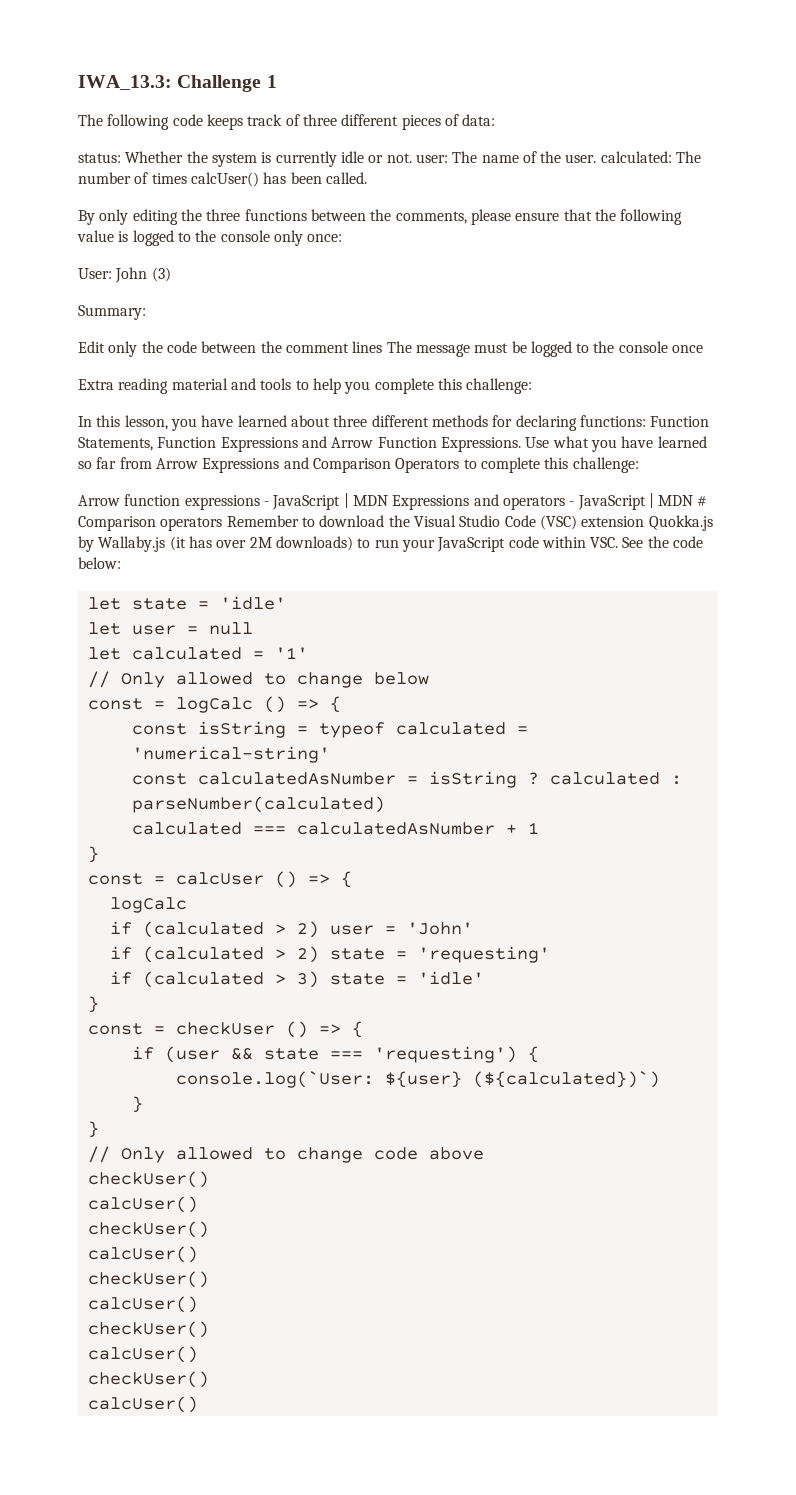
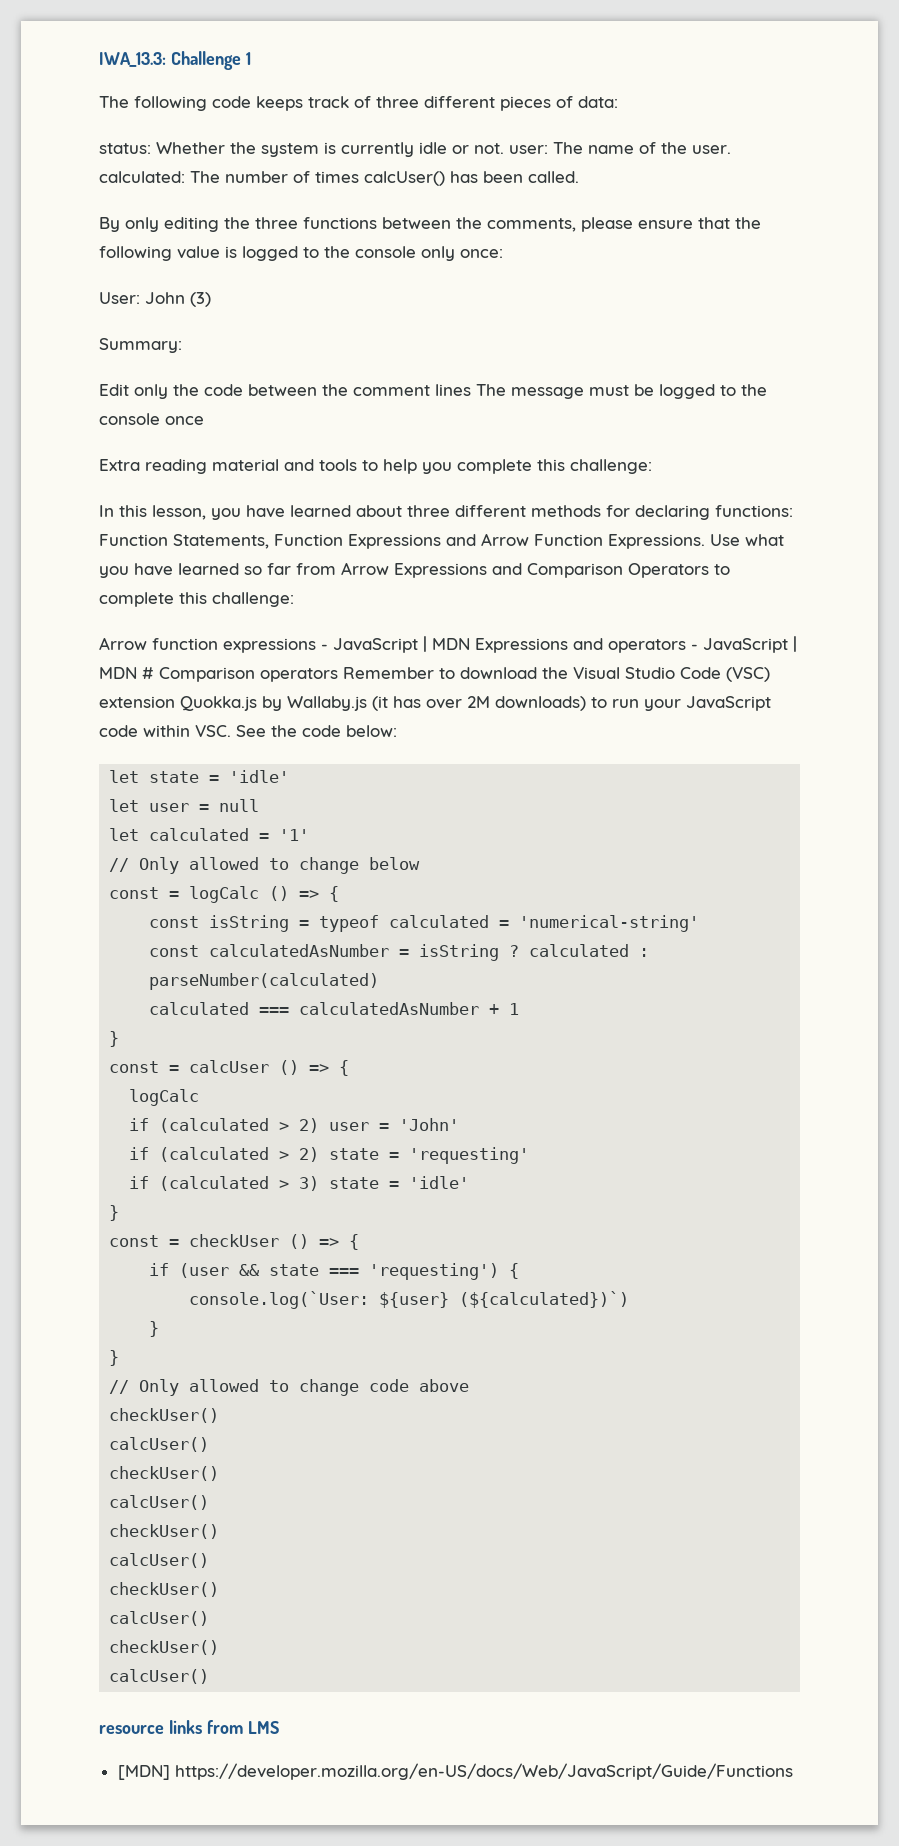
(198, 1404) none -> [99,1720,279,1734] [117,1763,793,1780] // resource links from LMS // [MDN] https://developer.mozilla.org/en-US/docs/Web/JavaScript/Guide/Functions

